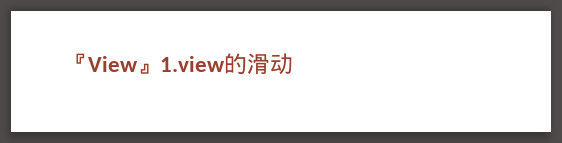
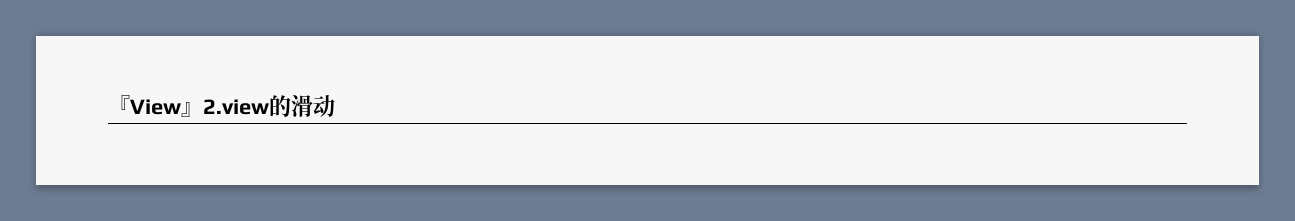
[160,56,225,72] 1.view -> [203,99,269,115] 2.view

